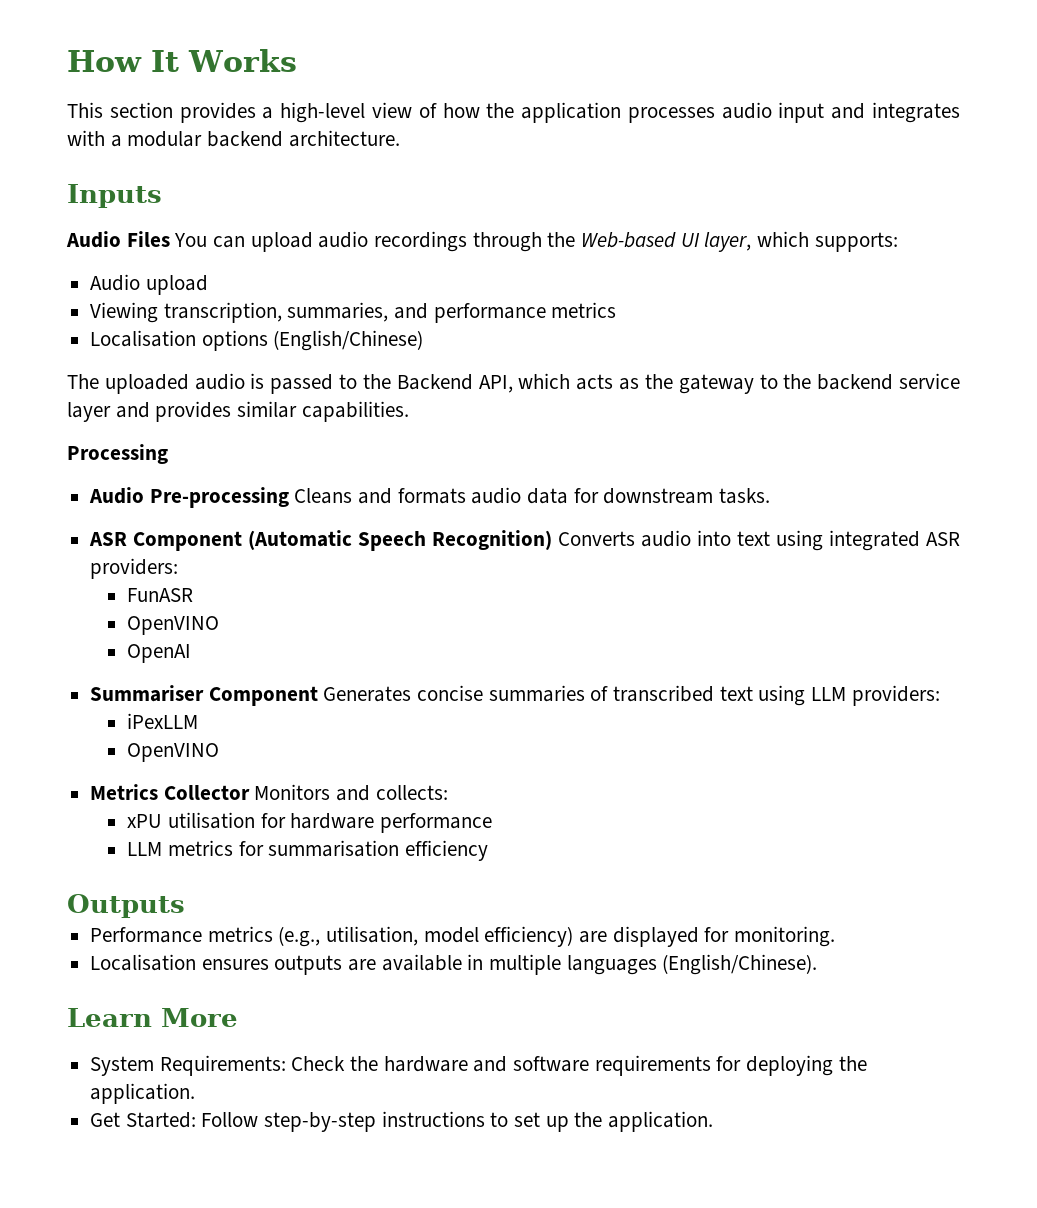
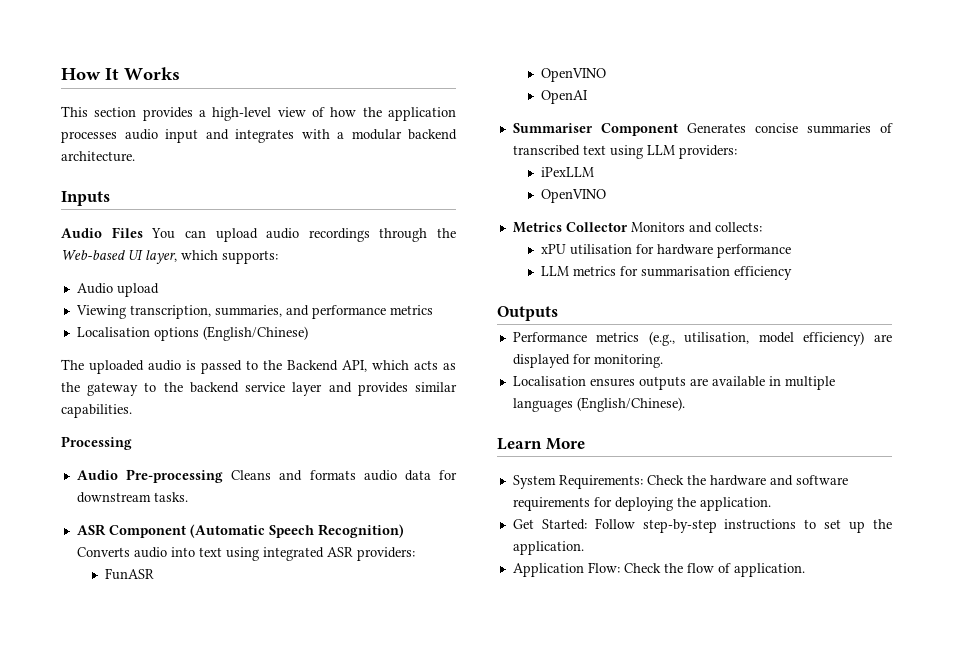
(714, 1121) none -> [512,562,805,577] // Application Flow: Check the flow of application.

